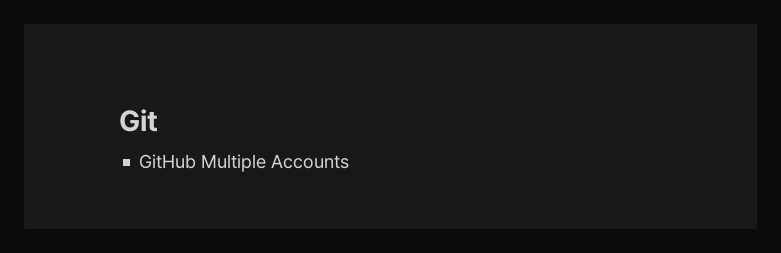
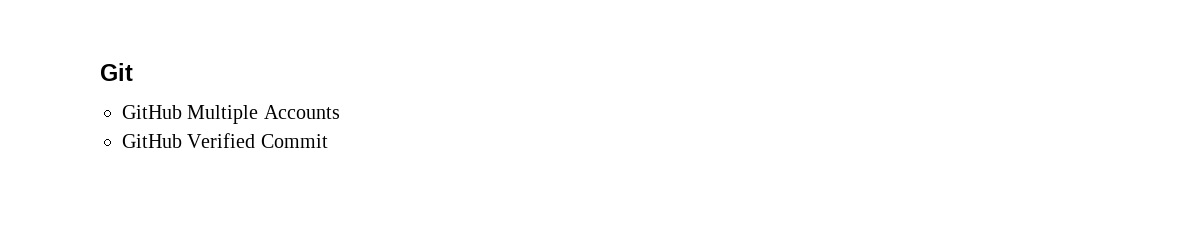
(350, 161) none -> [122,133,328,148] // GitHub Verified Commit

